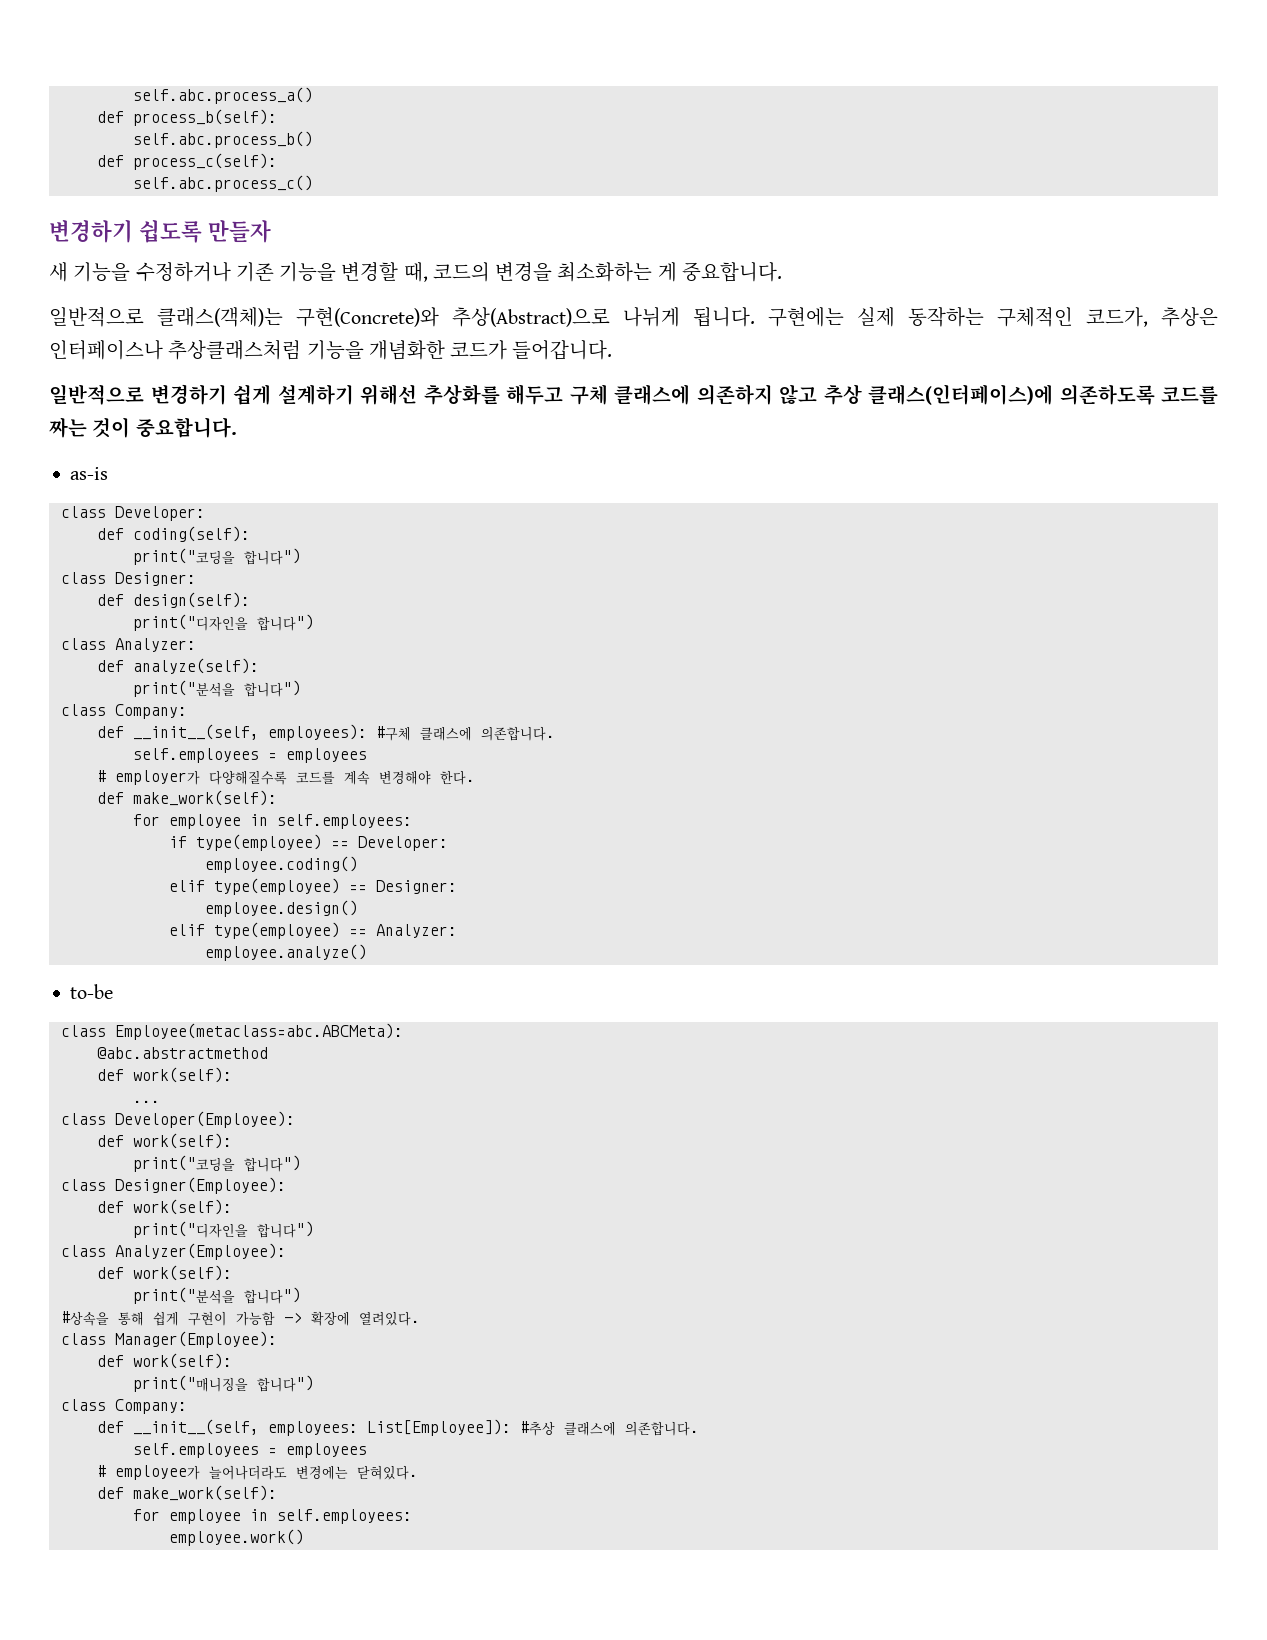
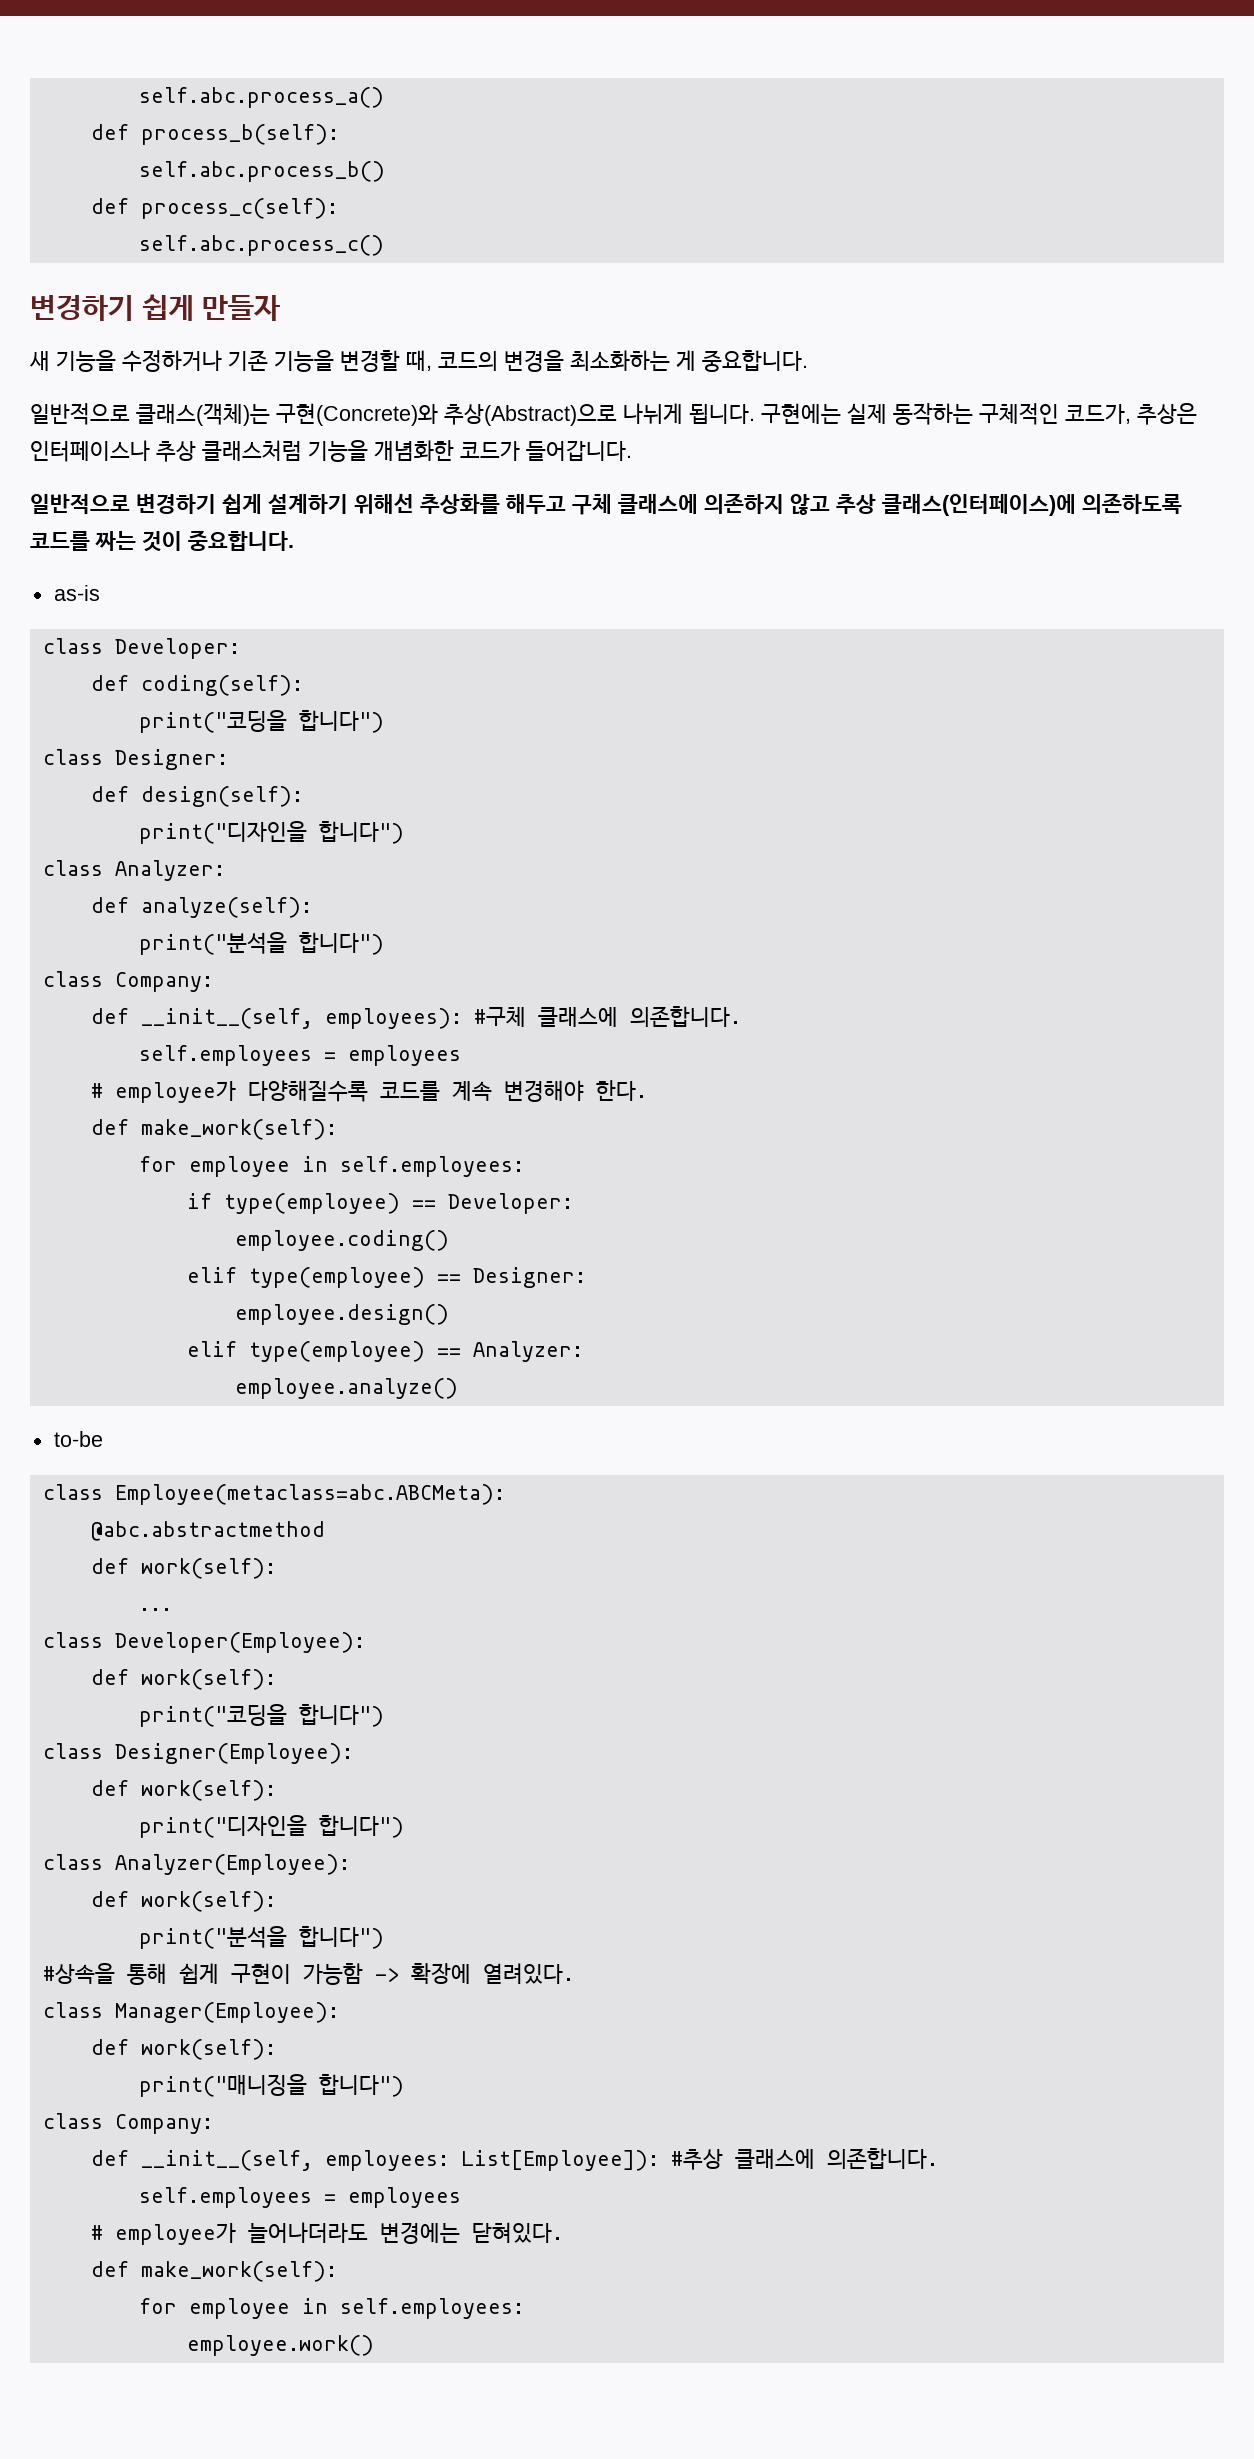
[138,220,202,243] 쉽도록 -> [142,294,194,321] 쉽게
[168,339,302,360] 추상클래스처럼 -> [156,440,302,462] 추상 클래스처럼
[114,770,200,785] employer가 -> [114,1081,236,1103] employee가

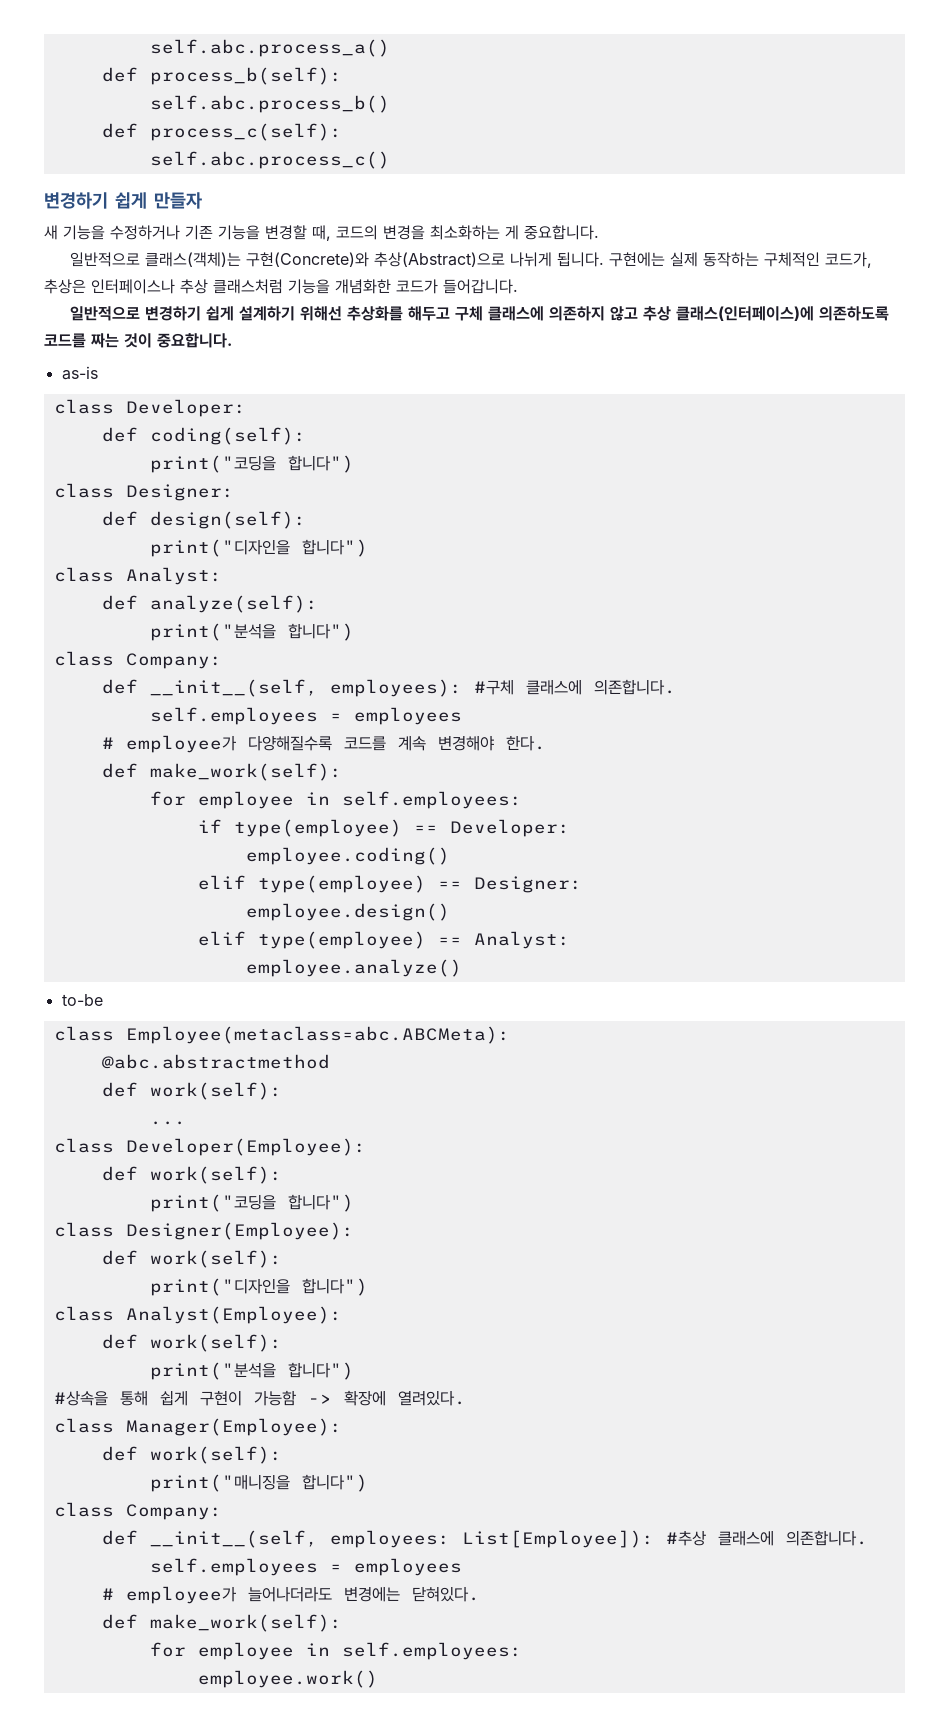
[114,860,225,881] Analyzer: -> [125,567,222,585] Analyst:
[472,1341,583,1362] Analyzer: -> [473,931,570,949] Analyst:
[114,1854,350,1875] Analyzer(Employee): -> [125,1306,342,1324] Analyst(Employee):

